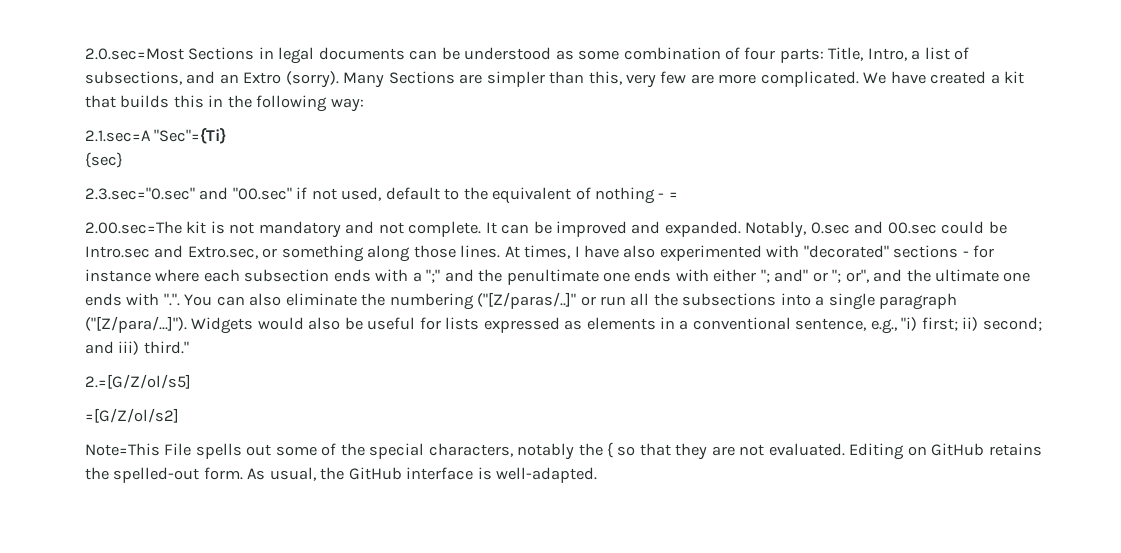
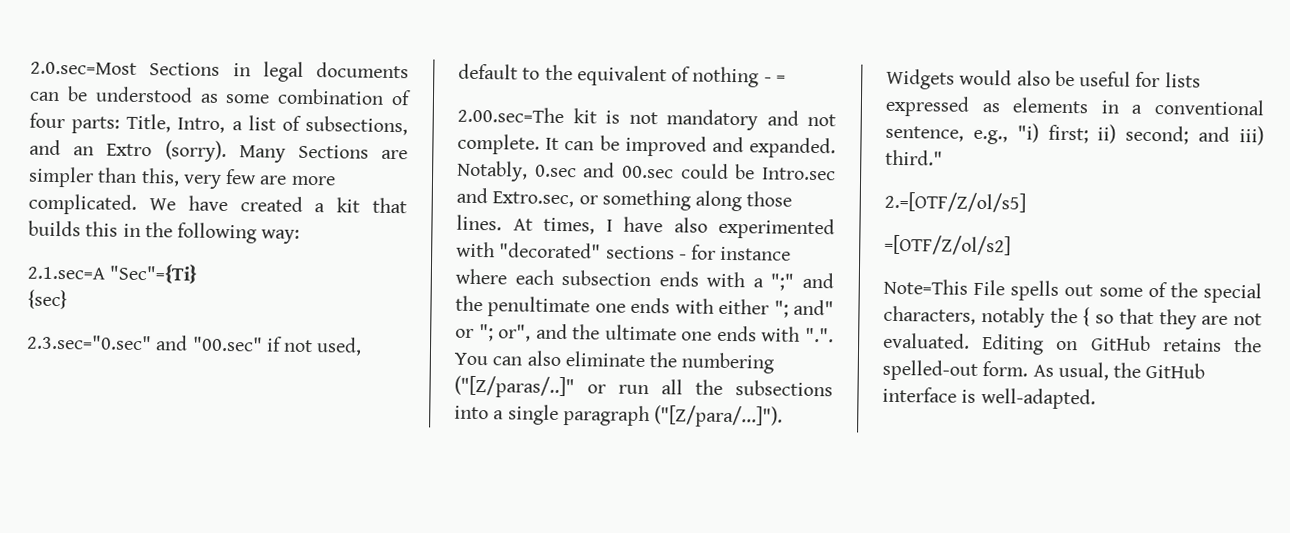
[85,374,191,389] [85,408,179,423] 2.=[G/Z/ol/s5] // =[G/Z/ol/s2] -> [884,191,1026,213] [884,234,1011,256] 2.=[OTF/Z/ol/s5] // =[OTF/Z/ol/s2]

